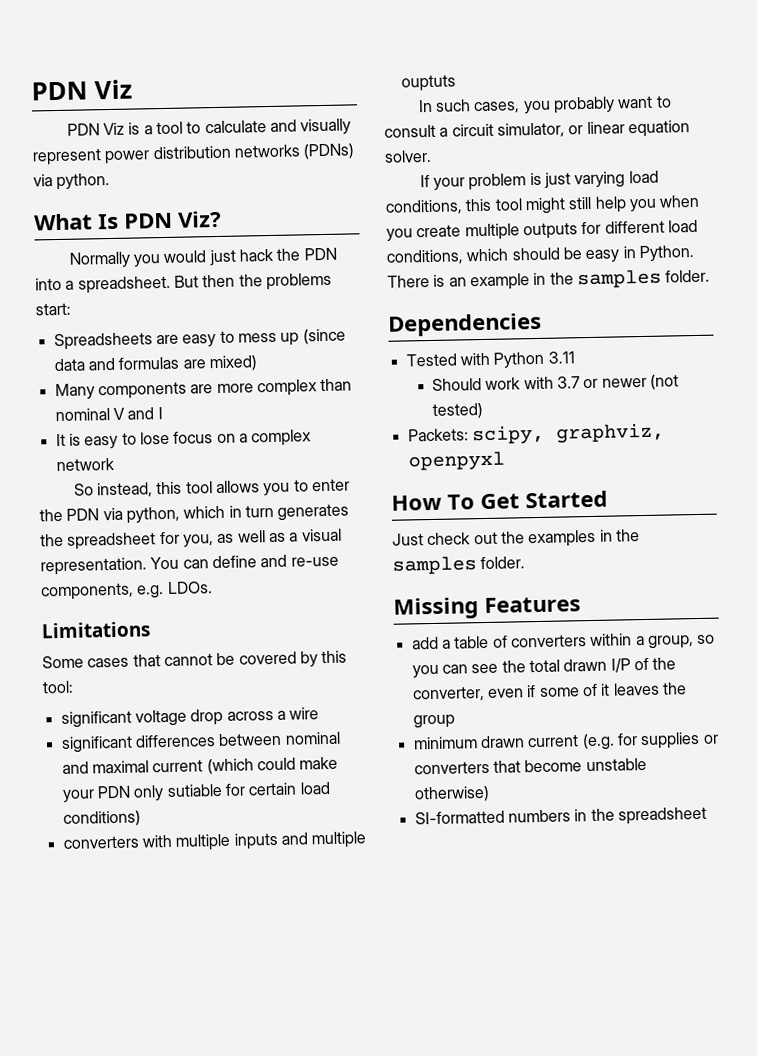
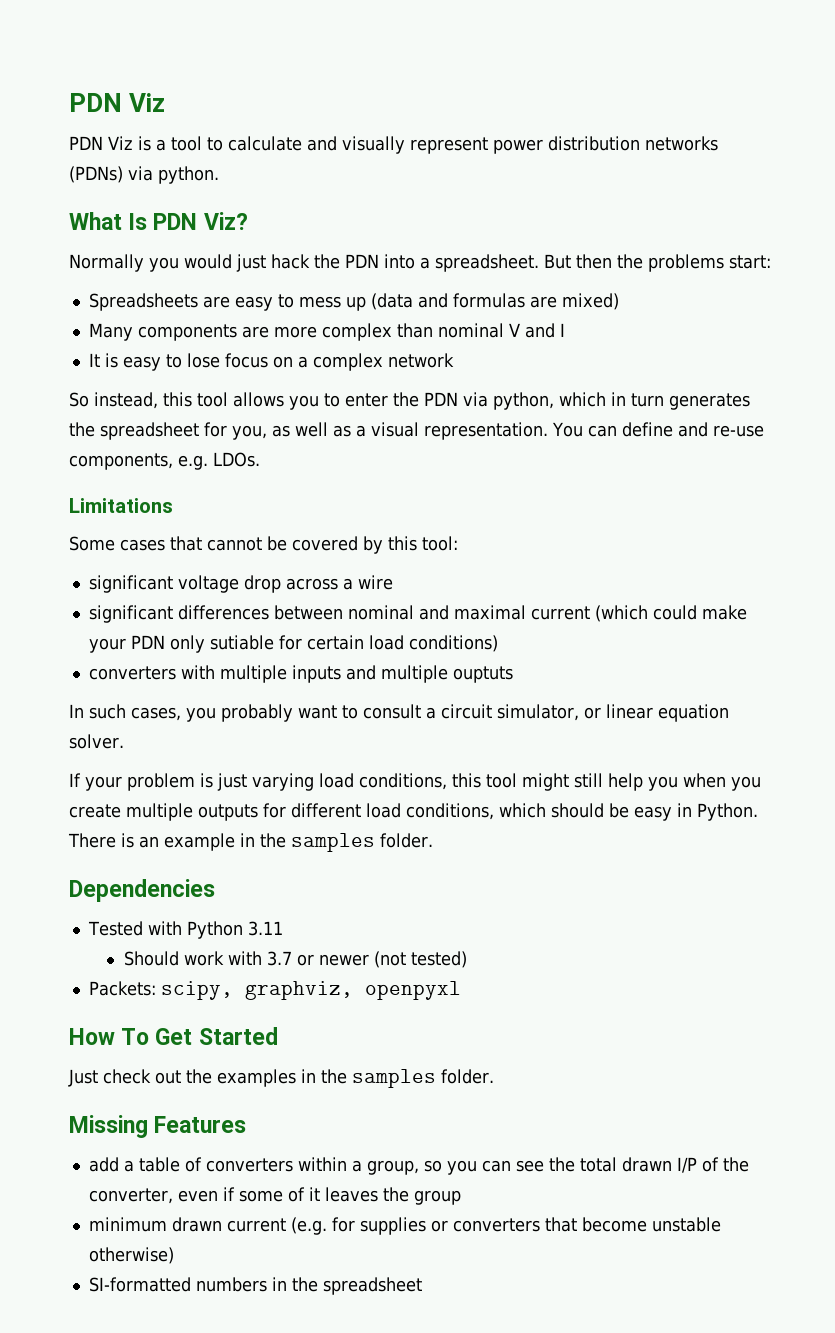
[302,328,346,345] [53,358,85,372] (since data -> [370,293,413,310] (data

